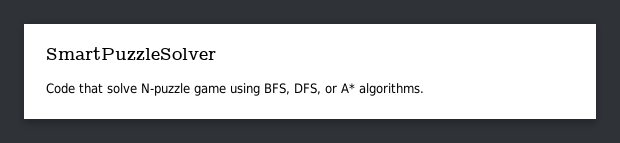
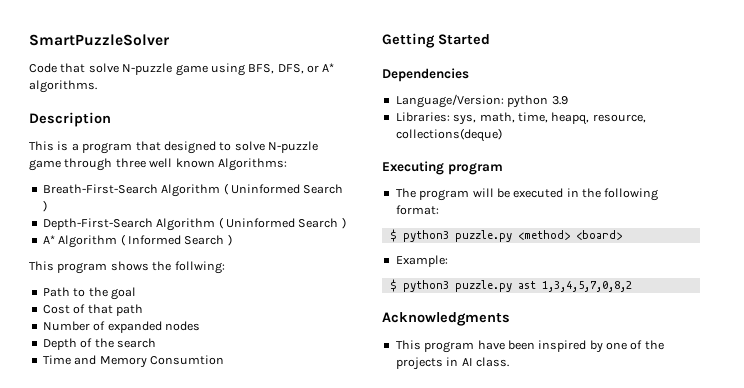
(424, 89) none -> [29,112,111,127] [29,141,318,154] [29,158,287,171] [42,183,344,197] [42,200,47,212] [42,217,346,231] [42,234,232,248] [29,261,225,274] [42,287,136,300] [42,304,143,316] [42,321,200,333] [42,338,156,350] [42,355,224,368] [382,33,490,48] [382,68,469,82] [395,94,568,108] [395,112,646,125] [395,128,502,142] [382,161,503,175] [395,188,659,201] [395,205,439,215] [389,229,622,242] [395,255,448,267] [389,279,632,292] [382,312,510,326] [395,340,664,353] [395,357,509,370] // Description // This is a program that designed to solve N-puzzle game through three well known Algorithms: // Breath-First-Search Algorithm ( Uninformed Search ) // Depth-First-Search Algorithm ( Uninformed Search ) // A* Algorithm ( Informed Search ) // This program shows the follwing: // Path to the goal // Cost of that path // Number of expanded nodes // Depth of the search // Time and Memory Consumtion // Getting Started // Dependencies // Language/Version: python 3.9 // Libraries: sys, math, time, heapq, resource, collections(deque) // Executing program // The program will be executed in the following format: // $ python3 puzzle.py <method> <board> // Example: // $ python3 puzzle.py ast 1,3,4,5,7,0,8,2 // Acknowledgments // This program have been inspired by one of the projects in AI class.

